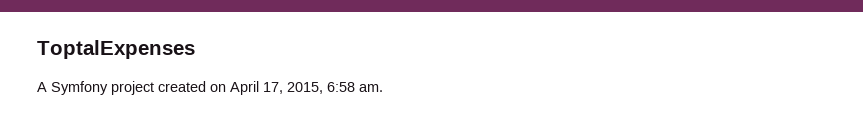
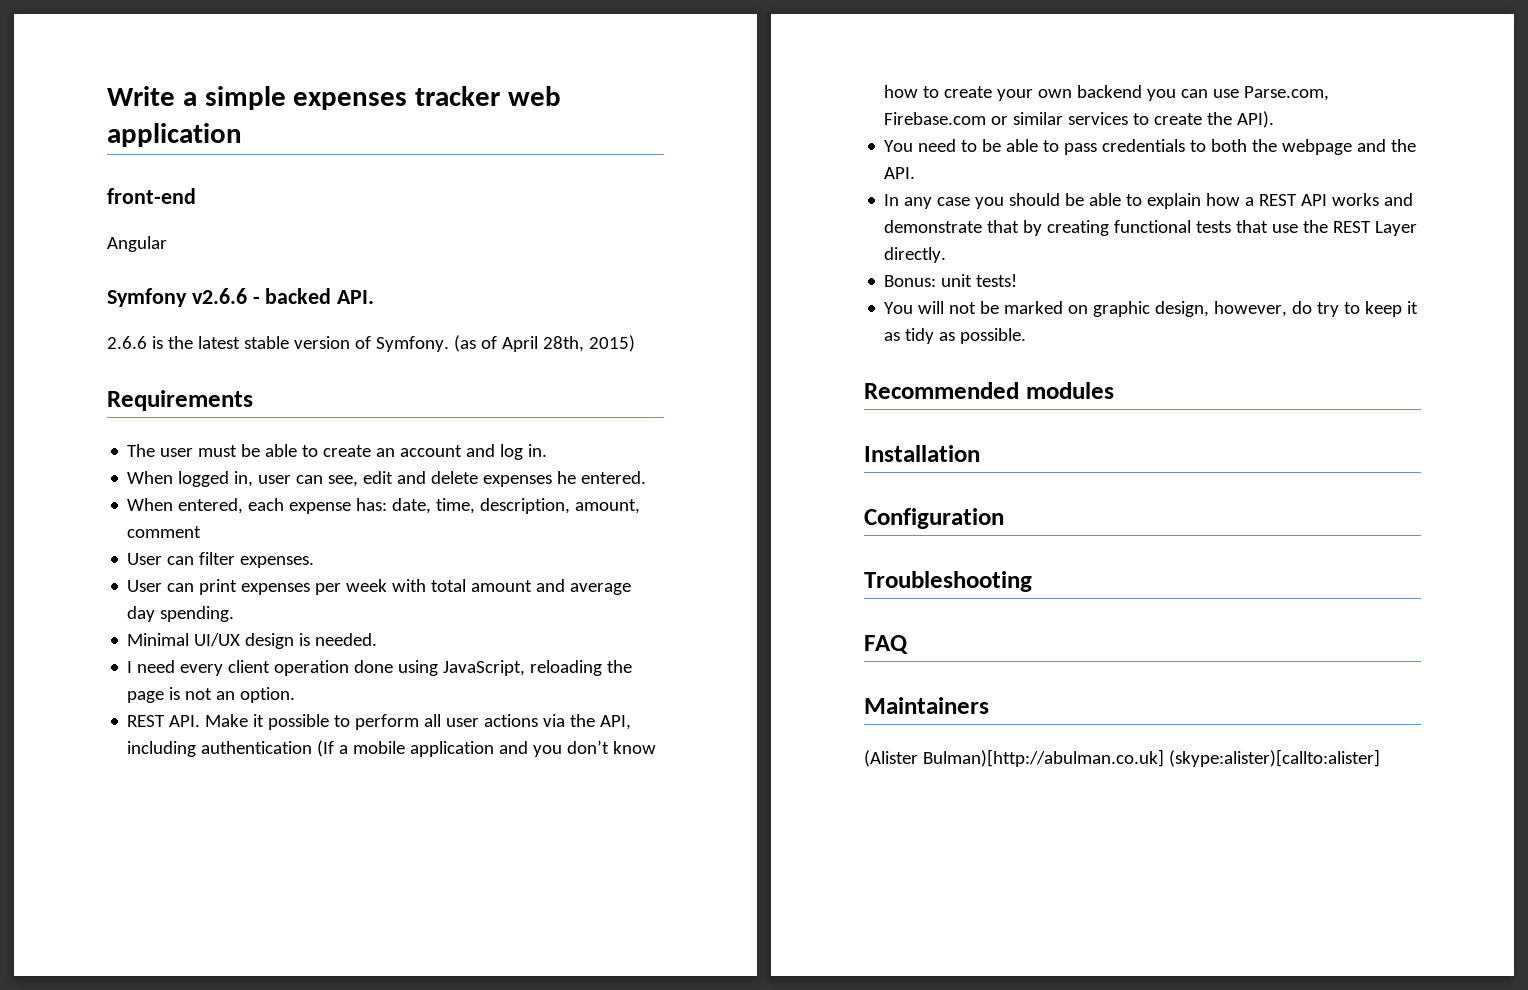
[37,40,195,59] [37,81,383,95] ToptalExpenses // A Symfony project created on April 17, 2015, 6:58 am. -> [107,86,562,110] [107,123,242,147] [107,188,196,204] [107,236,167,252] [107,288,375,307] [107,335,635,352] [107,390,253,411] [127,444,548,460] [127,471,647,487] [127,498,641,514] [127,526,202,538] [127,552,315,568] [127,579,632,595] [127,606,235,622] [127,633,378,649] [127,660,633,676] [127,687,296,703] [127,714,632,730] [127,740,657,757] [884,85,1330,101] [884,111,1275,128] [884,139,1417,155] [884,167,916,179] [884,193,1414,209] [884,220,1418,236] [884,247,947,263] [884,274,1018,287] [884,301,1419,317] [884,328,1027,344] [864,382,1114,399] [864,445,980,462] [864,508,1004,529] [864,571,1032,592] [864,635,908,654] [864,697,989,714] [864,749,1380,767] Write a simple expenses tracker web application // front-end // Angular // Symfony v2.6.6 - backed API. // 2.6.6 is the latest stable version of Symfony. (as of April 28th, 2015) // Requirements // The user must be able to create an account and log in. // When logged in, user can see, edit and delete expenses he entered. // When entered, each expense has: date, time, description, amount, comment // User can filter expenses. // User can print expenses per week with total amount and average day spending. // Minimal UI/UX design is needed. // I need every client operation done using JavaScript, reloading the page is not an option. // REST API. Make it possible to perform all user actions via the API, including authentication (If a mobile application and you don’t know how to create your own backend you can use Parse.com, Firebase.com or similar services to create the API). // You need to be able to pass credentials to both the webpage and the API. // In any case you should be able to explain how a REST API works and demonstrate that by creating functional tests that use the REST Layer directly. // Bonus: unit tests! // You will not be marked on graphic design, however, do try to keep it as tidy as possible. // Recommended modules // Installation // Configuration // Troubleshooting // FAQ // Maintainers // (Alister Bulman)[http://abulman.co.uk] (skype:alister)[callto:alister]

